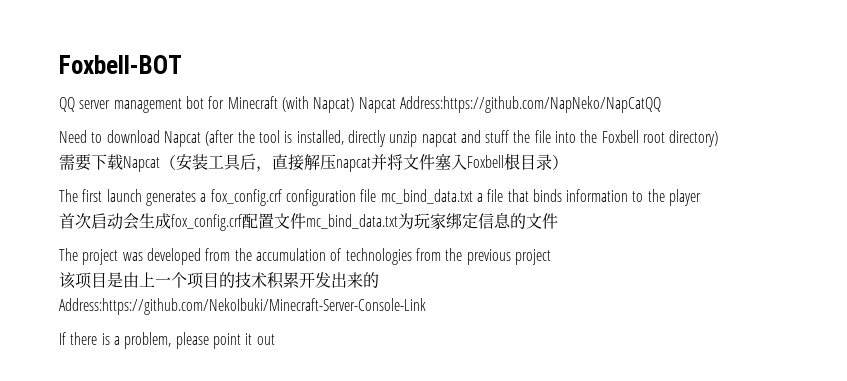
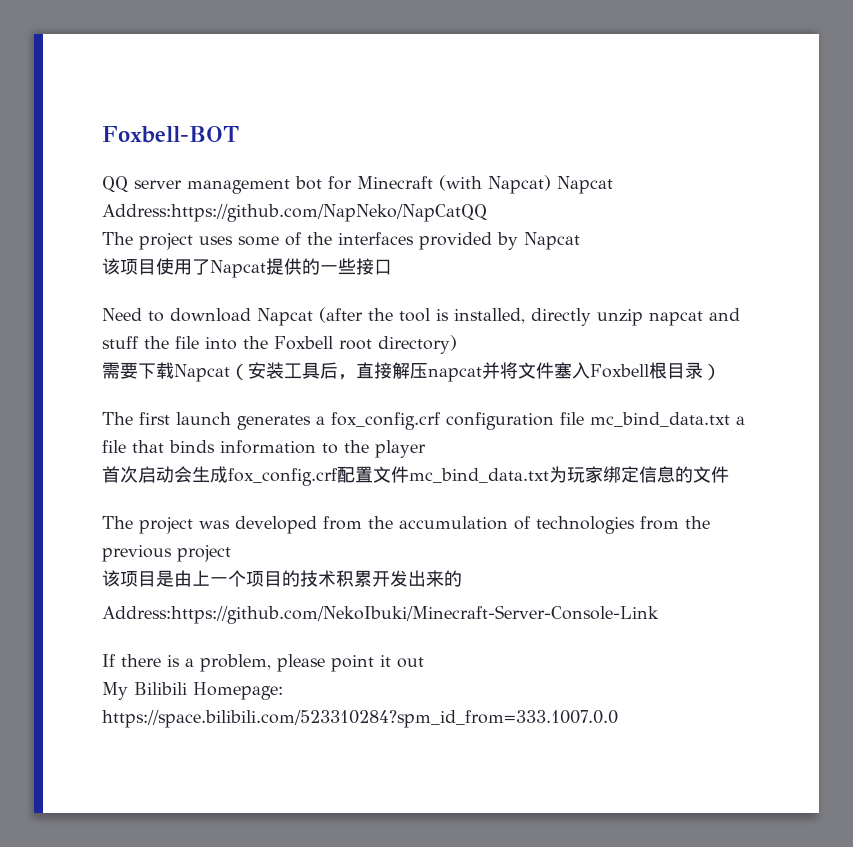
(661, 104) none -> [102,232,580,250] [102,258,392,278] // The project uses some of the interfaces provided by Napcat // 该项目使用了Napcat提供的一些接口
(275, 339) none -> [102,682,283,700] [102,710,618,728] // My Bilibili Homepage: https://space.bilibili.com/523310284?spm_id_from=333.1007.0.0

